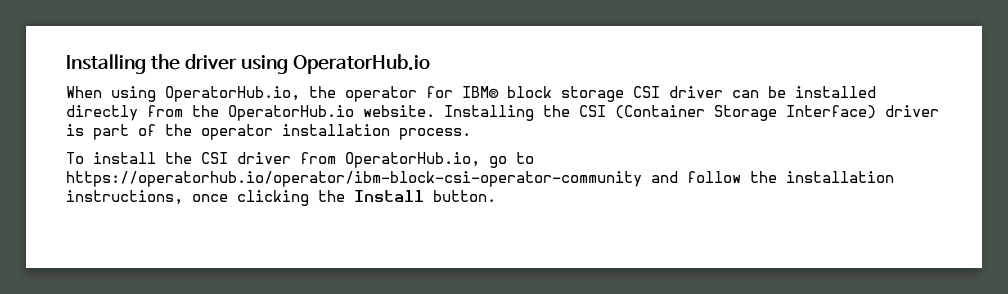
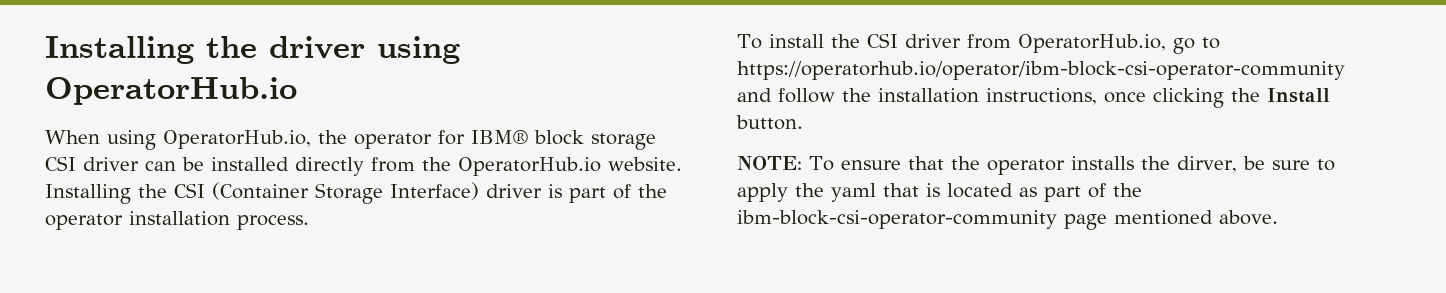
(496, 196) none -> [737,156,1335,175] [737,183,1142,202] [737,210,1278,230] // NOTE: To ensure that the operator installs the dirver, be sure to apply the yaml that is located as part of the ibm-block-csi-operator-community page mentioned above.

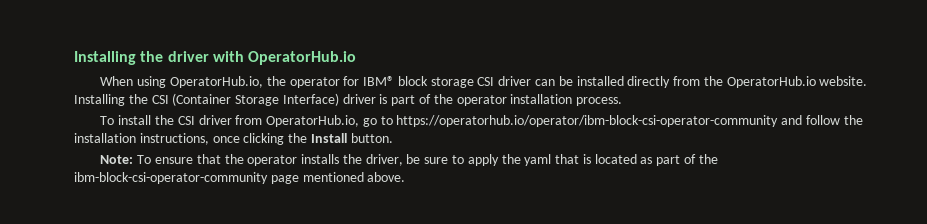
[377,36,460,64] using -> [212,51,244,62] with
[737,156,802,170] NOTE: -> [100,155,134,164] Note:
[1176,156,1237,173] dirver, -> [365,154,403,166] driver,

